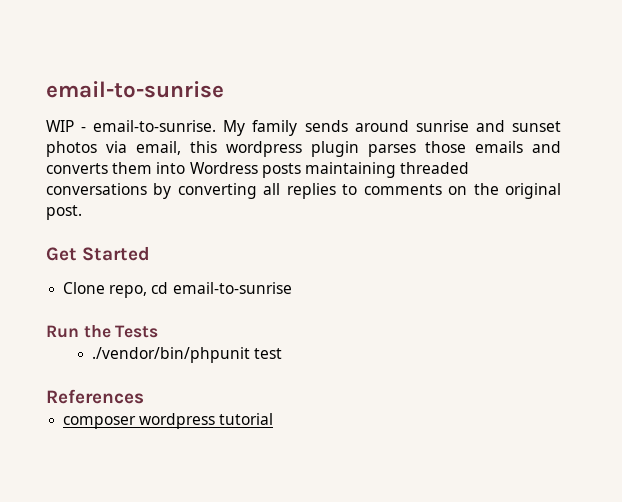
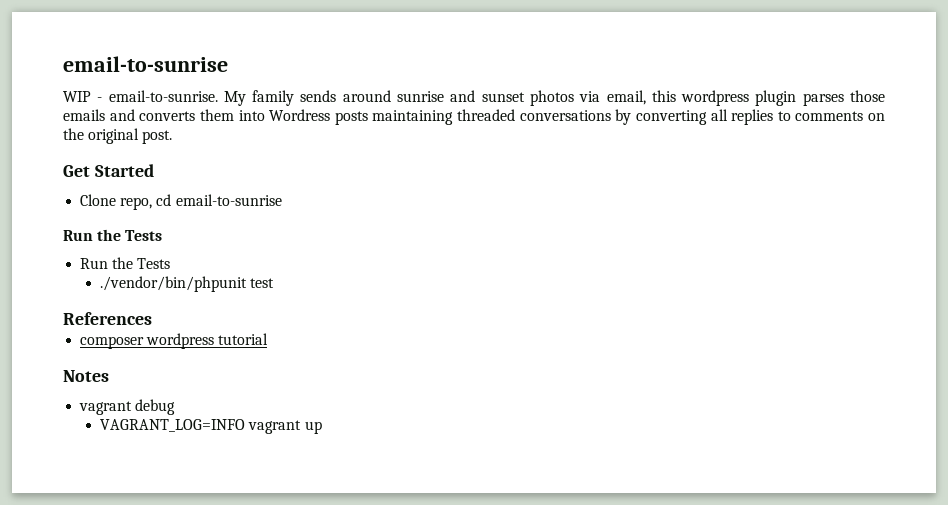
(159, 331) none -> [80,257,171,269] // Run the Tests
(274, 419) none -> [63,370,109,382] [79,399,176,415] [100,419,322,434] // Notes // vagrant debug // VAGRANT_LOG=INFO vagrant up

